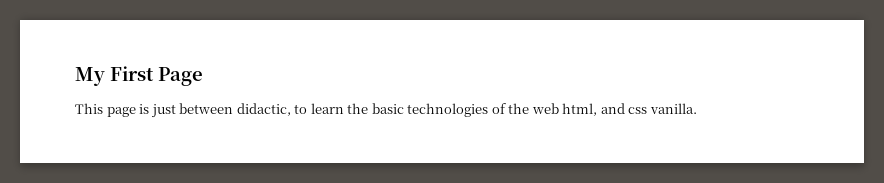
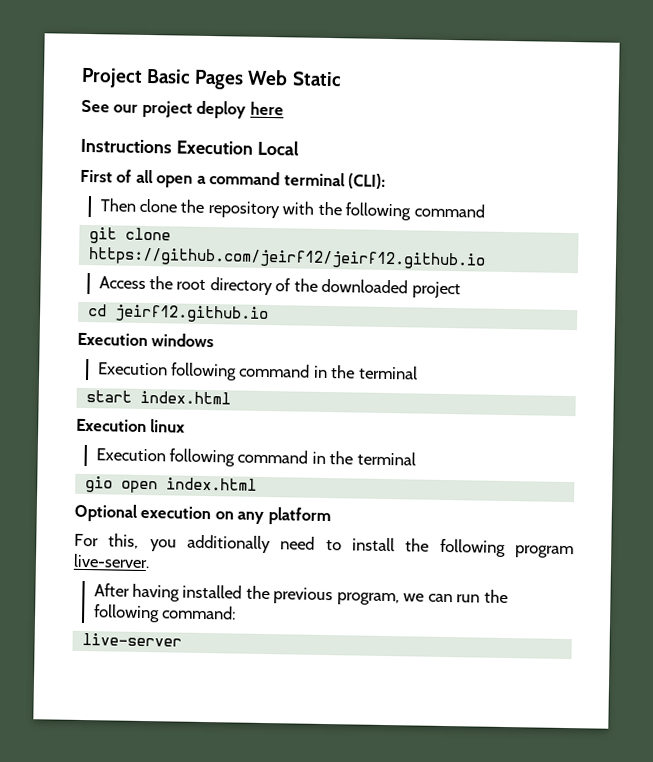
[75,66,203,86] [75,103,697,118] My First Page // This page is just between didactic, to learn the basic technologies of the web html, and css vanilla. -> [81,67,342,90] [81,99,284,119] [80,138,299,156] [80,169,387,189] [99,198,485,221] [88,227,171,244] [87,247,486,270] [98,276,461,299] [87,304,269,324] [77,332,215,348] [97,362,418,381] [85,390,231,405] [76,418,186,433] [95,448,416,467] [84,475,257,494] [74,503,331,526] [74,533,574,559] [73,553,150,569] [93,583,508,606] [92,604,236,623] [81,632,182,647] Project Basic Pages Web Static // See our project deploy here // Instructions Execution Local // First of all open a command terminal (CLI): // Then clone the repository with the following command // git clone https://github.com/jeirf12/jeirf12.github.io // Access the root directory of the downloaded project // cd jeirf12.github.io // Execution windows // Execution following command in the terminal // start index.html // Execution linux // Execution following command in the terminal // gio open index.html // Optional execution on any platform // For this, you additionally need to install the following program live-server. // After having installed the previous program, we can run the following command: // live-server

